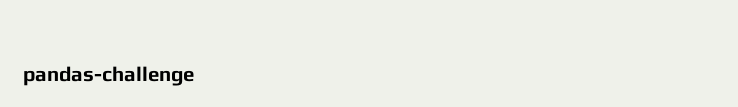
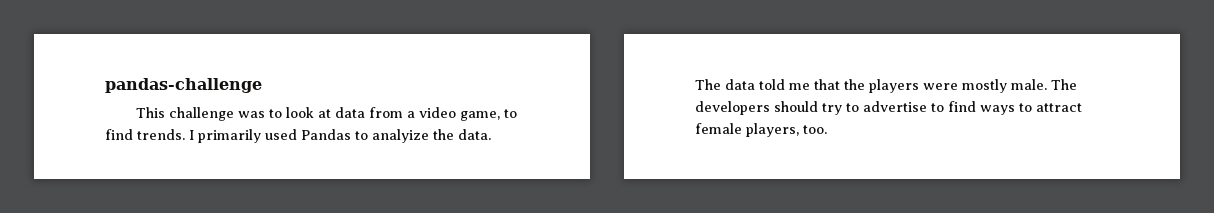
(194, 76) none -> [136,107,518,121] [105,129,491,143] [695,79,1077,93] [695,101,1082,115] [695,123,827,137] // This challenge was to look at data from a video game, to find trends. I primarily used Pandas to analyize the data. The data told me that the players were mostly male. The developers should try to advertise to find ways to attract female players, too.

